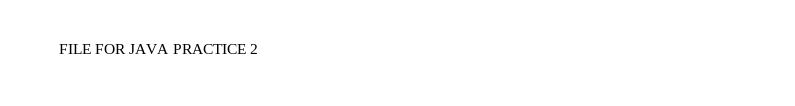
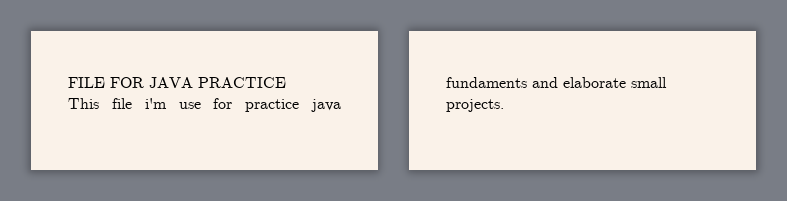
[249,44,258,54] 2 -> [68,98,341,112] [446,77,667,88] [446,99,504,112] // This file i'm use for practice java fundaments and elaborate small projects.

